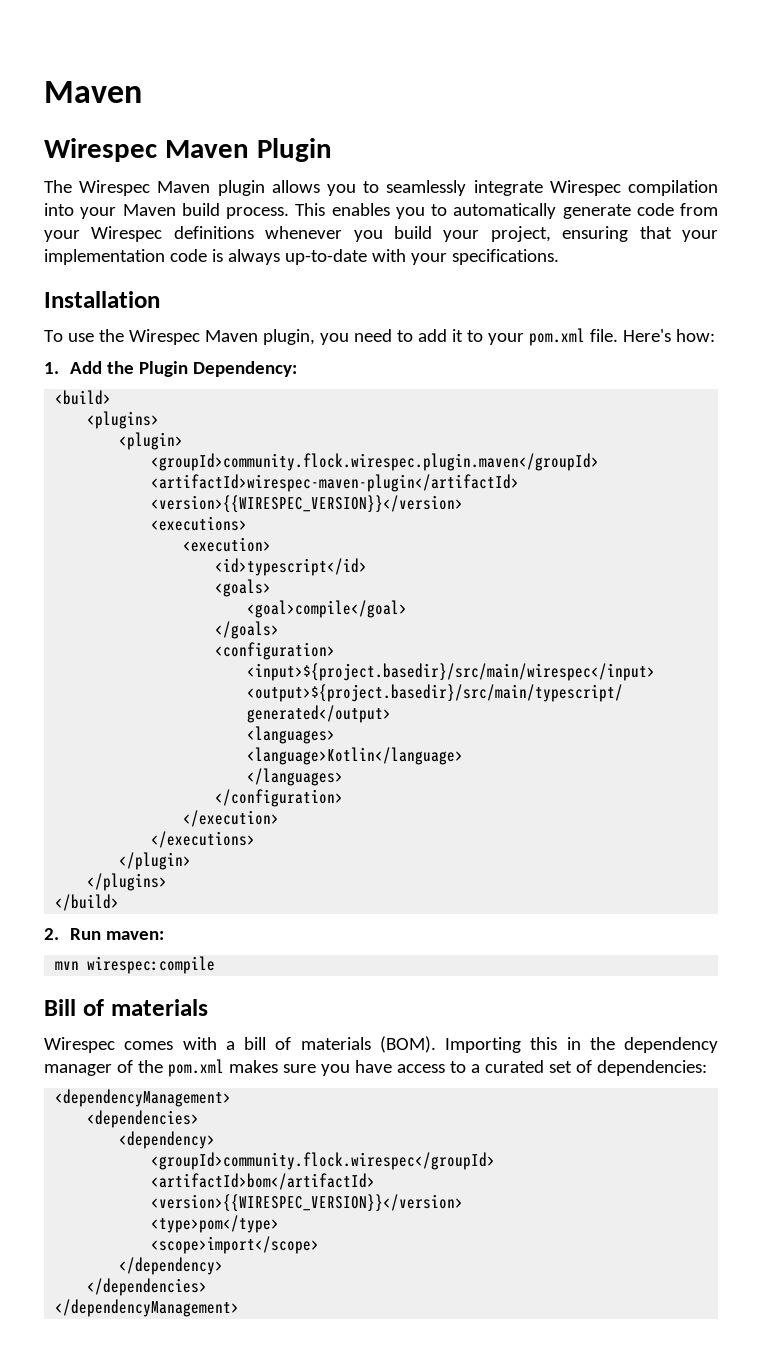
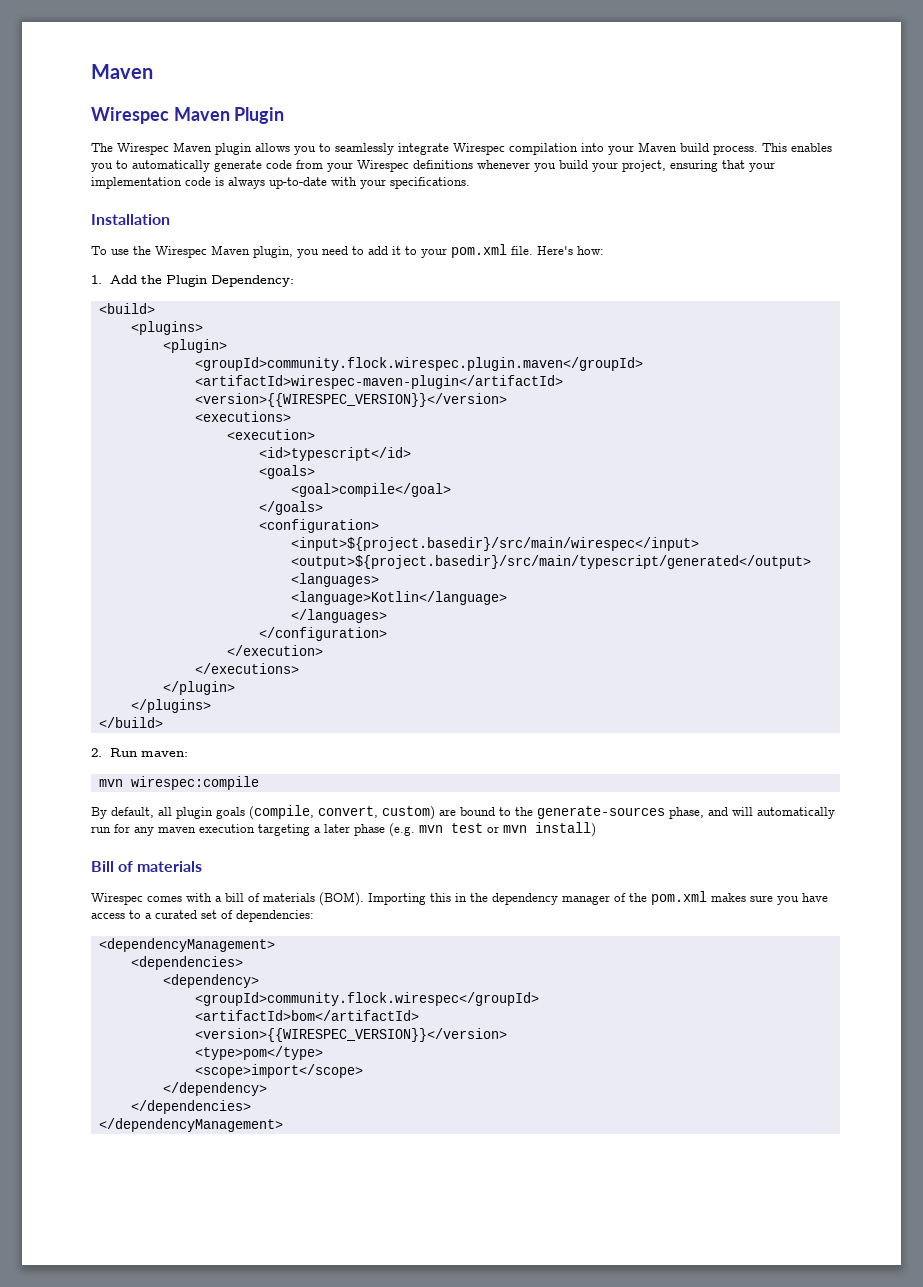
(216, 965) none -> [91,805,835,820] [91,822,596,837] // By default, all plugin goals (compile, convert, custom) are bound to the generate-sources phase, and will automatically run for any maven execution targeting a later phase (e.g. mvn test or mvn install)

